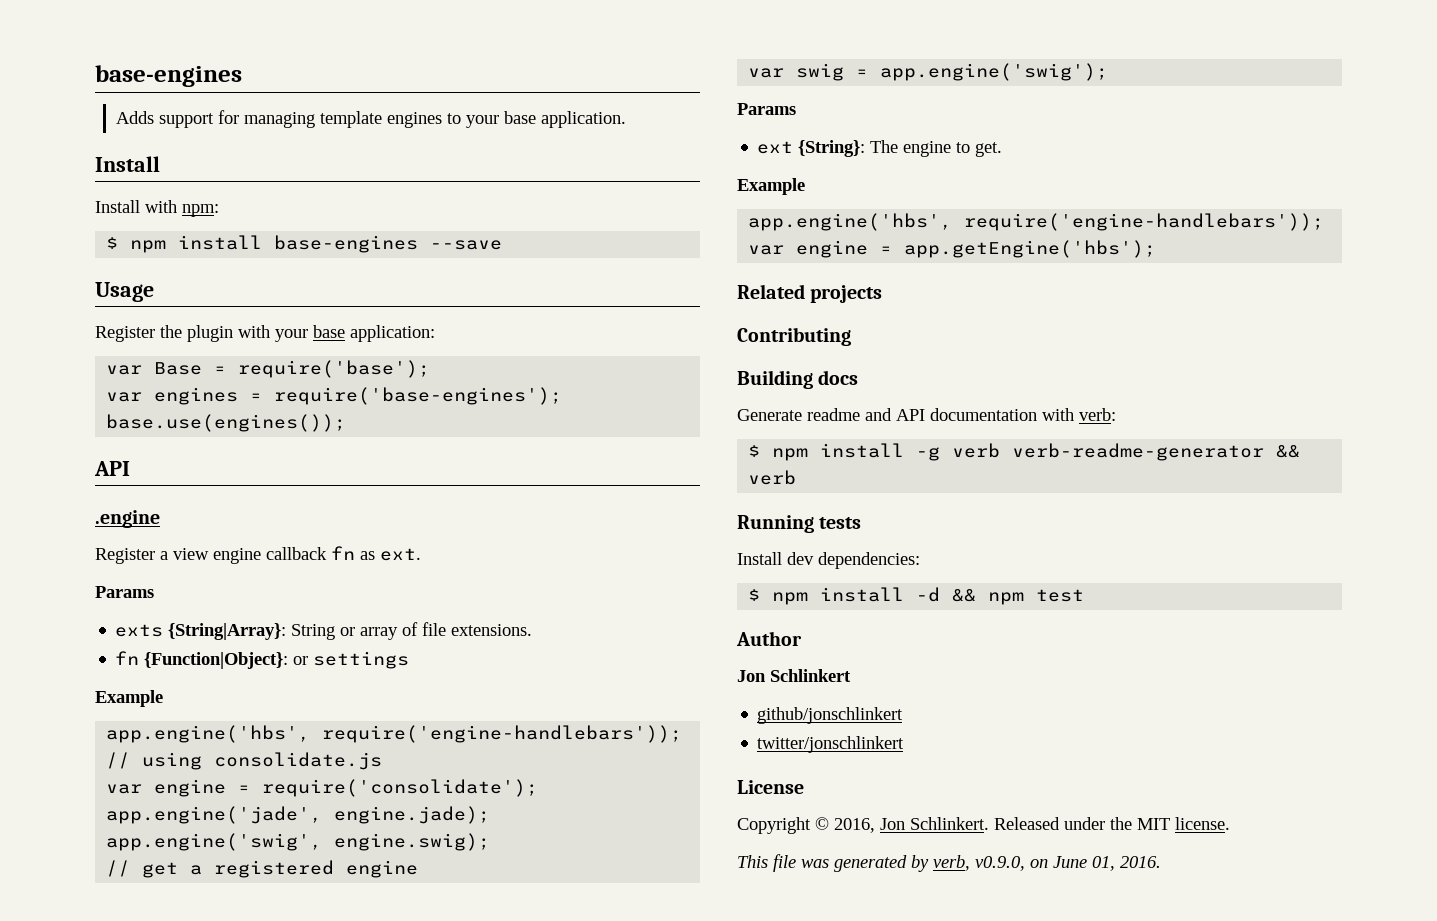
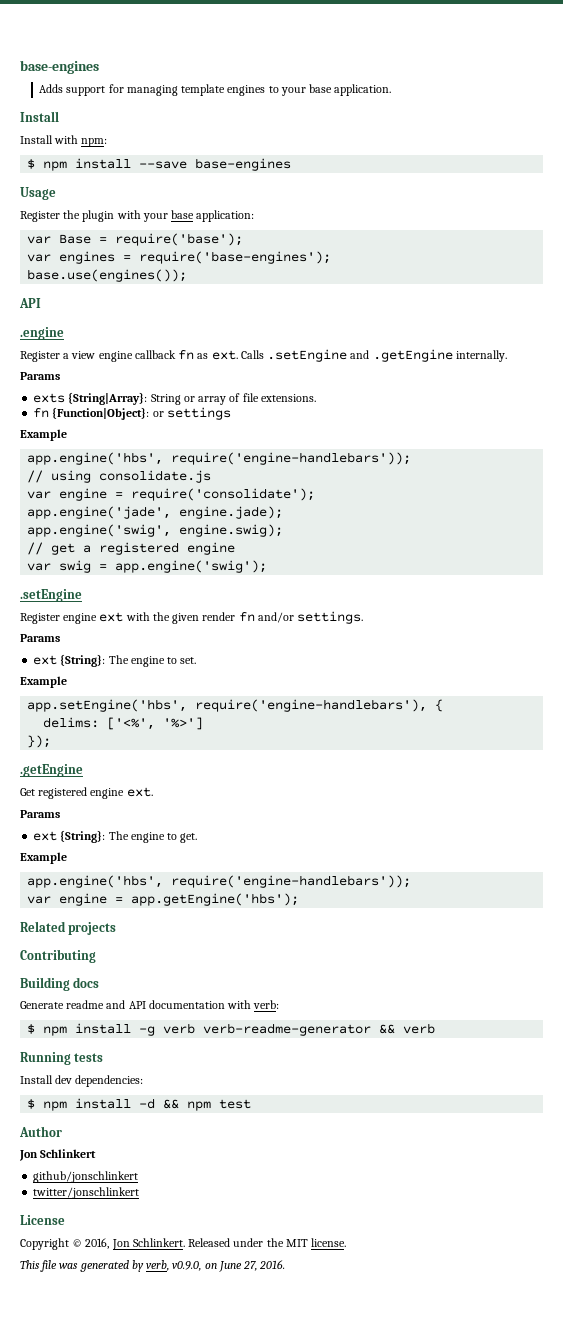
[274,235,503,253] base-engines --save -> [139,158,292,171] --save base-engines
(421, 554) none -> [240,349,507,362] Calls .setEngine and .getEngine internally.
(1109, 72) none -> [20,589,82,602] [20,611,364,624] [20,634,60,642] [33,654,197,667] [20,676,67,688] [27,699,444,712] [43,717,204,730] [27,735,52,748] [20,764,83,777] [20,787,153,799] // .setEngine // Register engine ext with the given render fn and/or settings. // Params // ext {String}: The engine to set. // Example // app.setEngine('hbs', require('engine-handlebars'), { // delims: ['<%', '%>'] // }); // .getEngine // Get registered engine ext.
[1092,856,1115,871] 01, -> [243,1261,258,1271] 27,

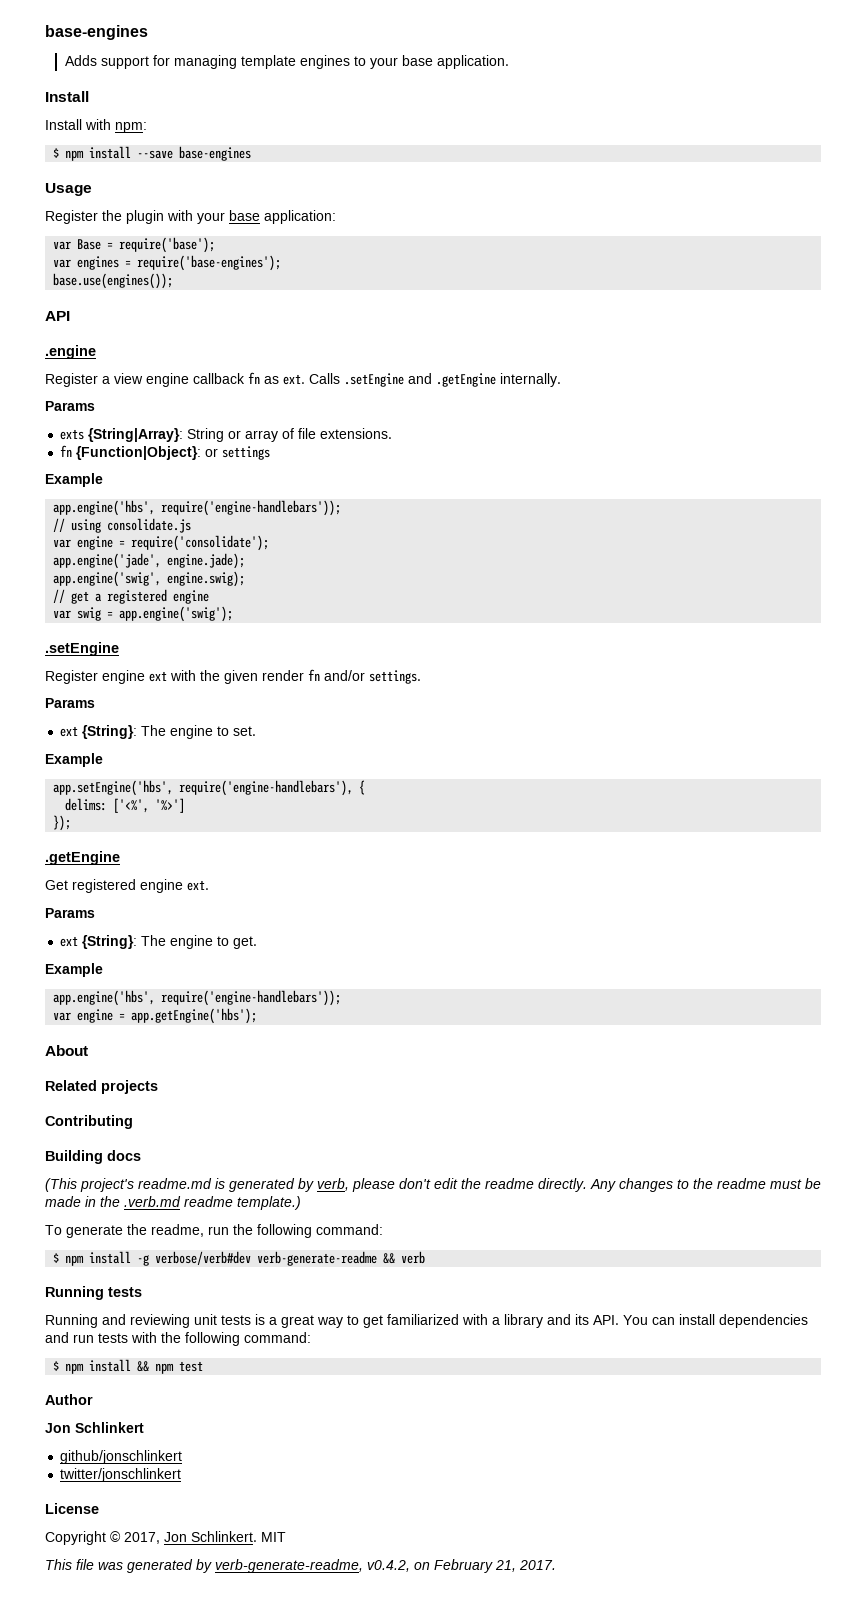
(300, 899) none -> [45,1045,88,1056] // About
[20,1000,280,1009] Generate readme and API documentation with verb: -> [45,1178,821,1192] [45,1196,301,1210] [45,1224,383,1238] (This project's readme.md is generated by verb, please don't edit the readme directly. Any changes to the readme must be made in the .verb.md readme template.) // To generate the readme, run the following command:
[163,1023,372,1036] verb verb-readme-generator -> [155,1251,378,1266] verbose/verb#dev verb-generate-readme
[20,1075,144,1087] [27,1098,156,1111] Install dev dependencies: // $ npm install -d -> [45,1314,808,1328] [45,1332,311,1346] [53,1359,132,1374] Running and reviewing unit tests is a great way to get familiarized with a library and its API. You can install dependencies and run tests with the following command: // $ npm install
[85,1238,110,1249] 2016, -> [124,1532,160,1544] 2017,
[188,1238,284,1247] Released under the -> (257, 1536) none
[311,1238,347,1247] license. -> (286, 1537) none
[146,1260,286,1272] verb, v0.9.0, on June 27, 2016. -> [215,1559,556,1573] verb-generate-readme, v0.4.2, on February 21, 2017.

